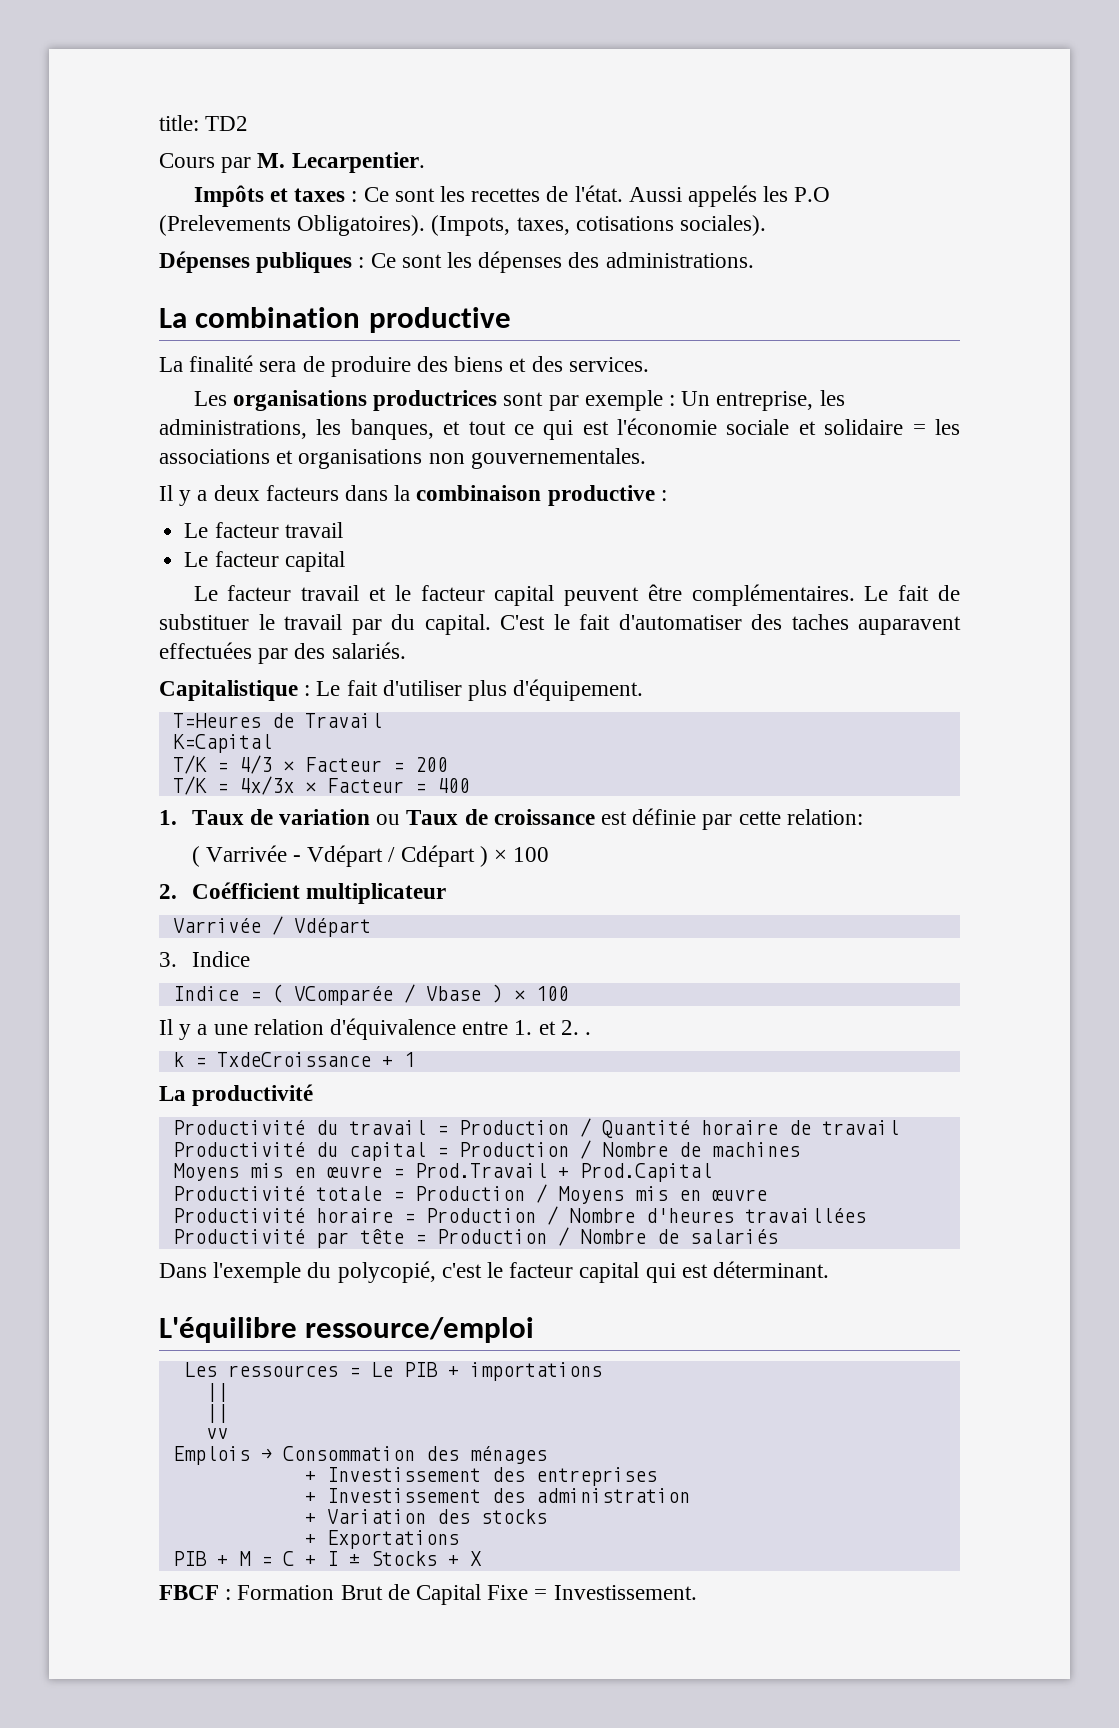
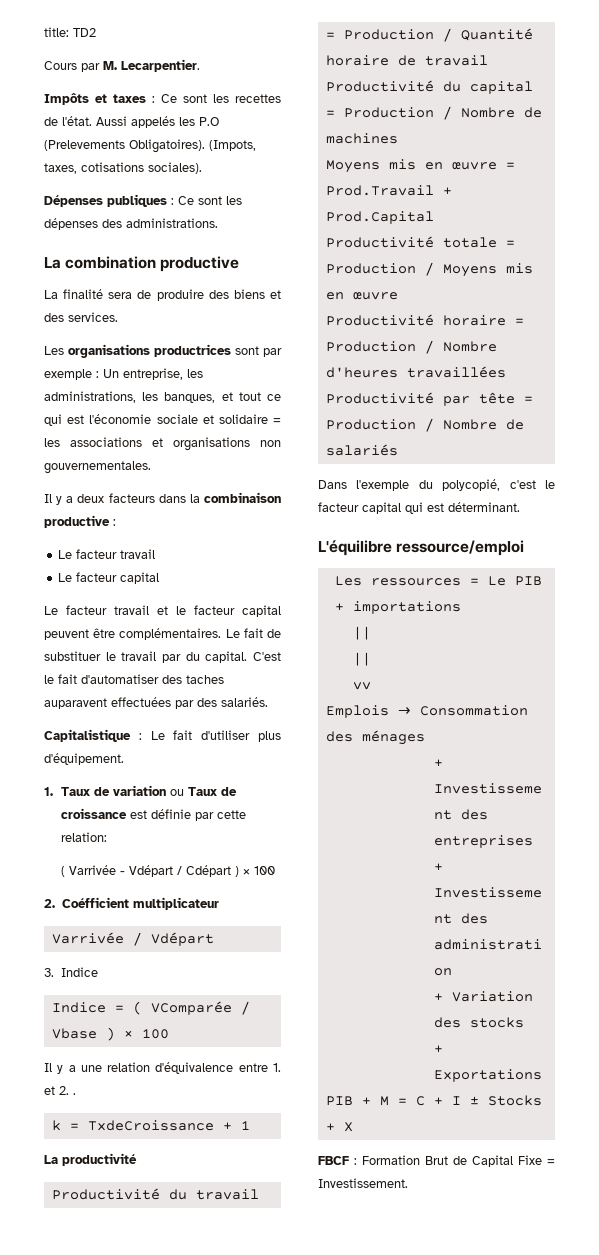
[172,713,382,728] [172,734,272,753] [172,755,448,774] [172,776,470,795] // T=Heures de Travail // K=Capital // T/K = 4/3 × Facteur = 200 // T/K = 4x/3x × Facteur = 400 -> (124, 759) none

